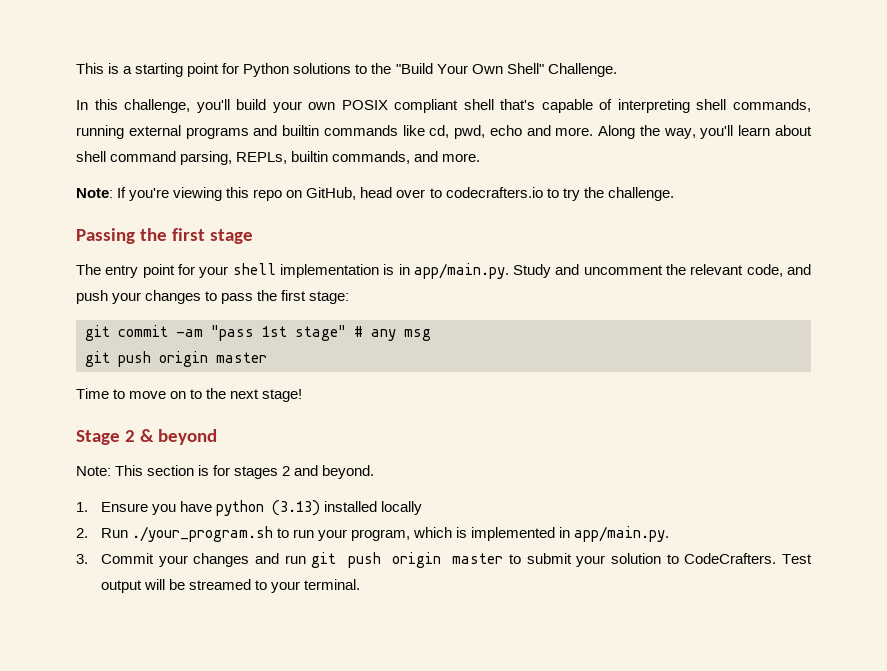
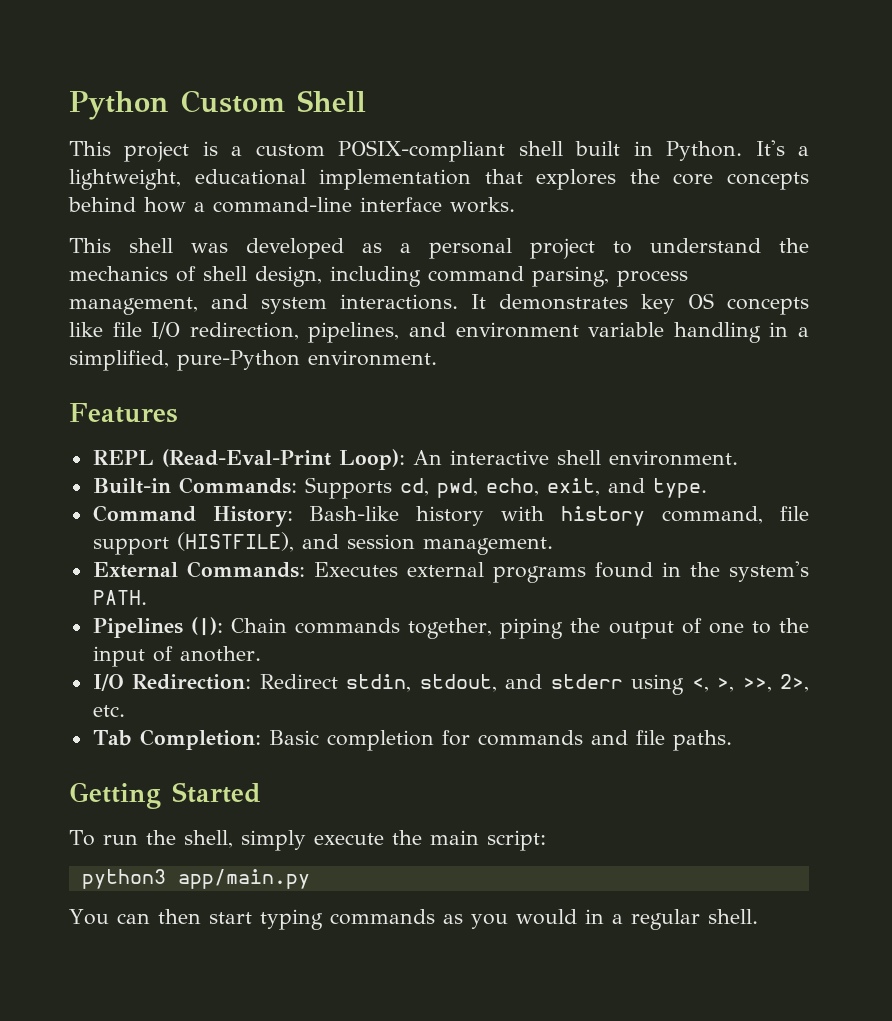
[76,63,617,77] [76,99,811,113] [76,125,812,139] [76,151,481,165] [76,187,674,201] [76,228,253,244] [76,263,811,279] [76,290,350,304] [85,325,431,341] [85,351,267,367] [76,388,303,402] [76,429,217,445] [76,465,375,479] [76,500,423,516] [76,526,670,542] [76,552,813,568] [100,579,361,593] This is a starting point for Python solutions to the "Build Your Own Shell" Challenge. // In this challenge, you'll build your own POSIX compliant shell that's capable of interpreting shell commands, running external programs and builtin commands like cd, pwd, echo and more. Along the way, you'll learn about shell command parsing, REPLs, builtin commands, and more. // Note: If you're viewing this repo on GitHub, head over to codecrafters.io to try the challenge. // Passing the first stage // The entry point for your shell implementation is in app/main.py. Study and uncomment the relevant code, and push your changes to pass the first stage: // git commit -am "pass 1st stage" # any msg // git push origin master // Time to move on to the next stage! // Stage 2 & beyond // Note: This section is for stages 2 and beyond. // 1. Ensure you have python (3.13) installed locally // 2. Run ./your_program.sh to run your program, which is implemented in app/main.py. // 3. Commit your changes and run git push origin master to submit your solution to CodeCrafters. Test output will be streamed to your terminal. -> [69,90,366,120] [69,140,810,162] [69,169,809,190] [68,197,515,213] [69,238,809,259] [69,266,688,287] [69,293,809,315] [69,322,810,343] [69,350,437,371] [69,403,178,423] [92,449,738,470] [92,477,707,499] [92,505,809,527] [92,532,553,555] [92,561,810,583] [92,590,147,605] [92,617,810,639] [92,646,261,667] [92,674,810,695] [92,705,125,717] [92,729,732,751] [69,782,261,809] [69,830,546,851] [81,869,310,889] [69,909,758,930] Python Custom Shell // This project is a custom POSIX-compliant shell built in Python. It's a lightweight, educational implementation that explores the core concepts behind how a command-line interface works. // This shell was developed as a personal project to understand the mechanics of shell design, including command parsing, process management, and system interactions. It demonstrates key OS concepts like file I/O redirection, pipelines, and environment variable handling in a simplified, pure-Python environment. // Features // REPL (Read-Eval-Print Loop): An interactive shell environment. // Built-in Commands: Supports cd, pwd, echo, exit, and type. // Command History: Bash-like history with history command, file support (HISTFILE), and session management. // External Commands: Executes external programs found in the system's PATH. // Pipelines (|): Chain commands together, piping the output of one to the input of another. // I/O Redirection: Redirect stdin, stdout, and stderr using <, >, >>, 2>, etc. // Tab Completion: Basic completion for commands and file paths. // Getting Started // To run the shell, simply execute the main script: // python3 app/main.py // You can then start typing commands as you would in a regular shell.

